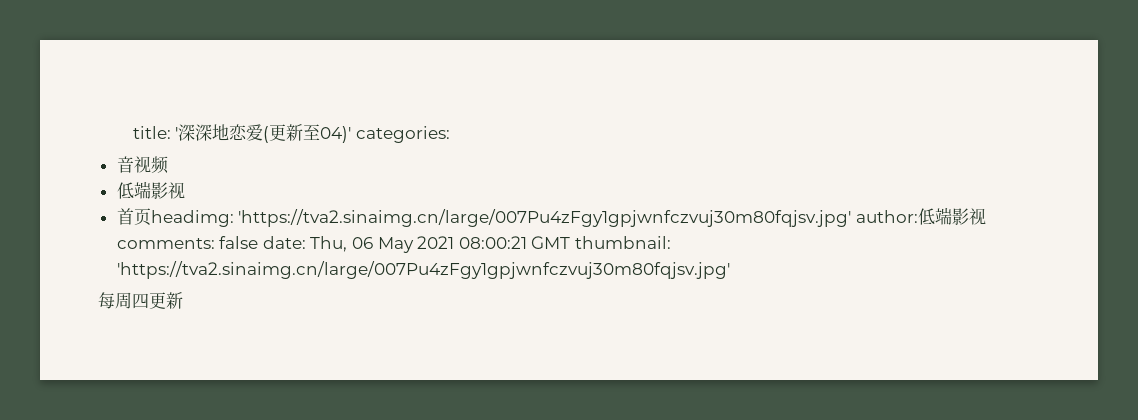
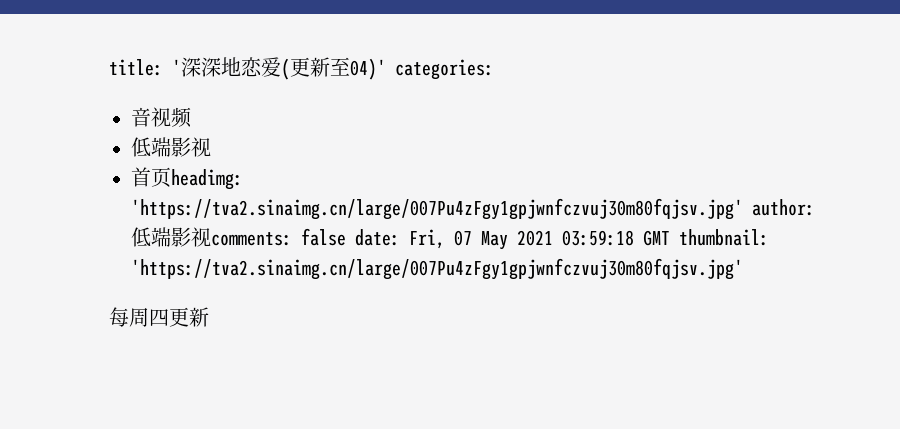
[310,236,374,252] Thu, 06 -> [409,229,472,249] Fri, 07
[458,236,527,249] 08:00:21 -> [562,230,634,246] 03:59:18

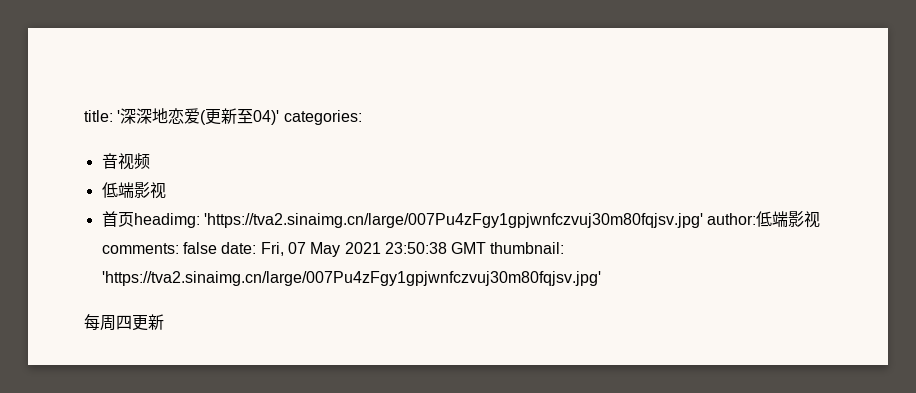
[562,230,634,246] 03:59:18 -> [384,242,447,254] 23:50:38

